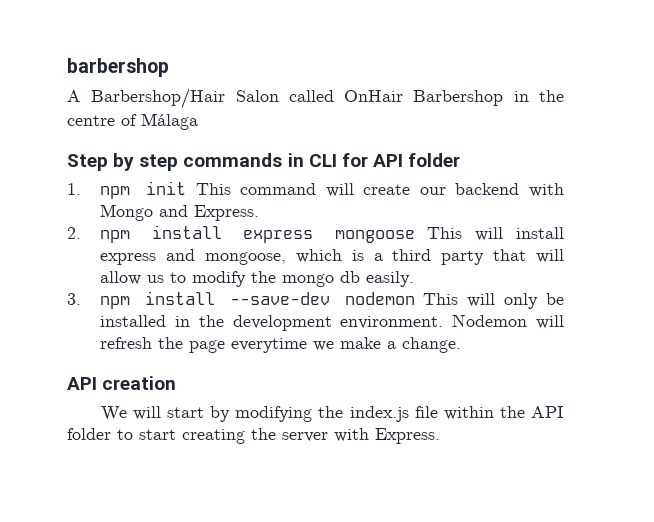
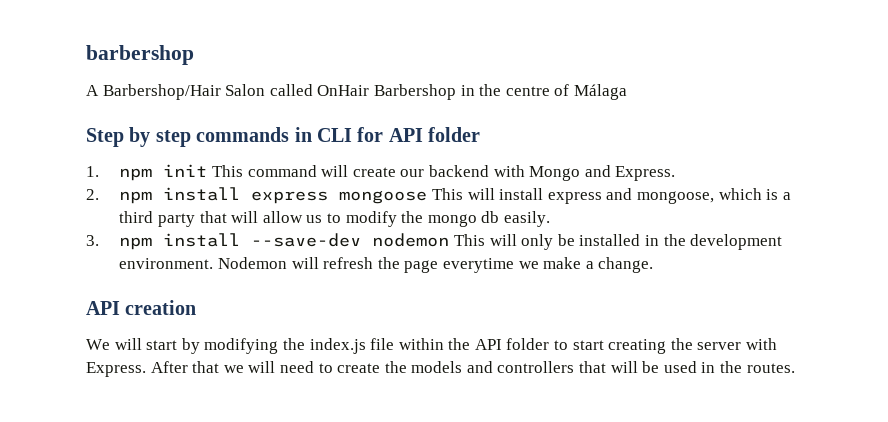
(440, 436) none -> [150,361,795,373] After that we will need to create the models and controllers that will be used in the routes.

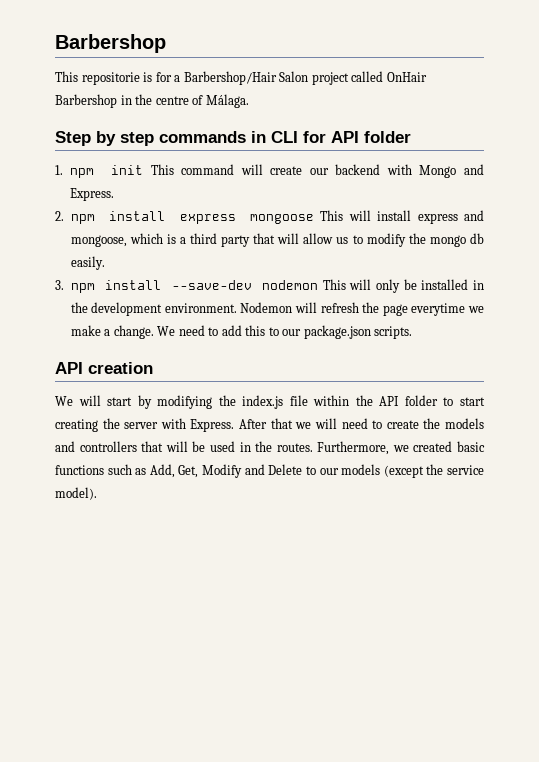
[86,45,194,65] [86,85,99,96] barbershop // A -> [55,34,166,53] [55,71,181,85] Barbershop // This repositorie is for a
(266, 90) none -> [311,72,349,85] project
[573,84,627,100] Málaga -> [205,94,249,108] Málaga.
(654, 265) none -> [157,325,413,339] We need to add this to our package.json scripts.
(795, 368) none -> [317,441,485,455] [55,464,485,478] [55,487,97,500] Furthermore, we created basic functions such as Add, Get, Modify and Delete to our models (except the service model).

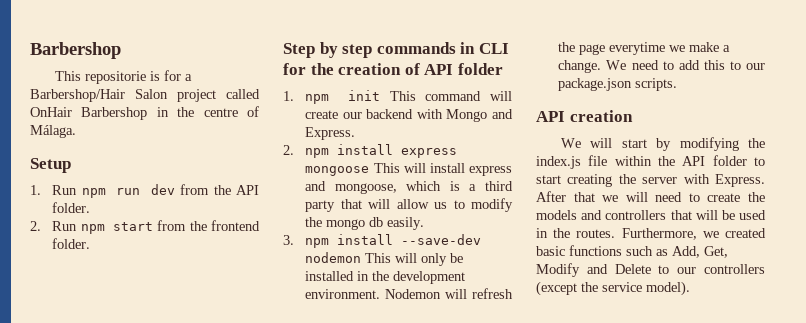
(249, 101) none -> [30,158,71,173] [30,184,259,198] [52,202,91,213] [30,220,260,234] [52,238,91,249] // Setup // 1. Run npm run dev from the API folder. // 2. Run npm start from the frontend folder.
(326, 137) none -> [310,63,420,75] the creation of
[341,464,381,475] models -> [704,264,765,274] controllers

